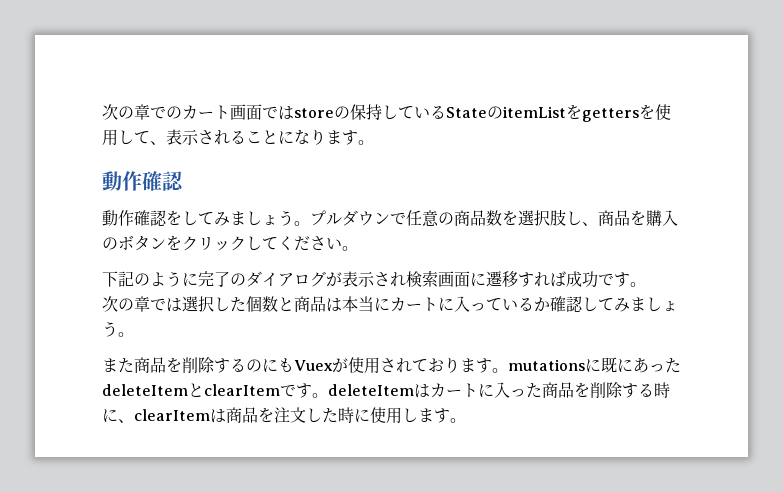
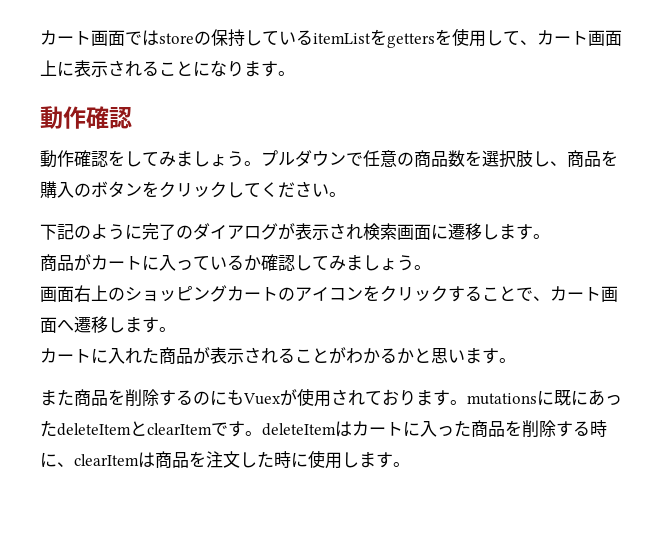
[102,104,182,120] 次の章での -> (40, 37) none
[446,106,503,119] Stateの -> (313, 37) none
(166, 143) none -> [537,30,622,46] [40,60,74,77] カート画面上に
[518,271,646,288] [102,296,390,313] すれば成功です。 // 次の章では選択した個数と商品は本当に -> [482,224,550,240] [40,254,91,271] します。 // 商品が
(134, 334) none -> [40,285,618,302] [40,316,176,333] [40,347,516,364] // 画面右上のショッピングカートのアイコンをクリックすることで、カート画面へ遷移します。 // カートに入れた商品が表示されることがわかるかと思います。

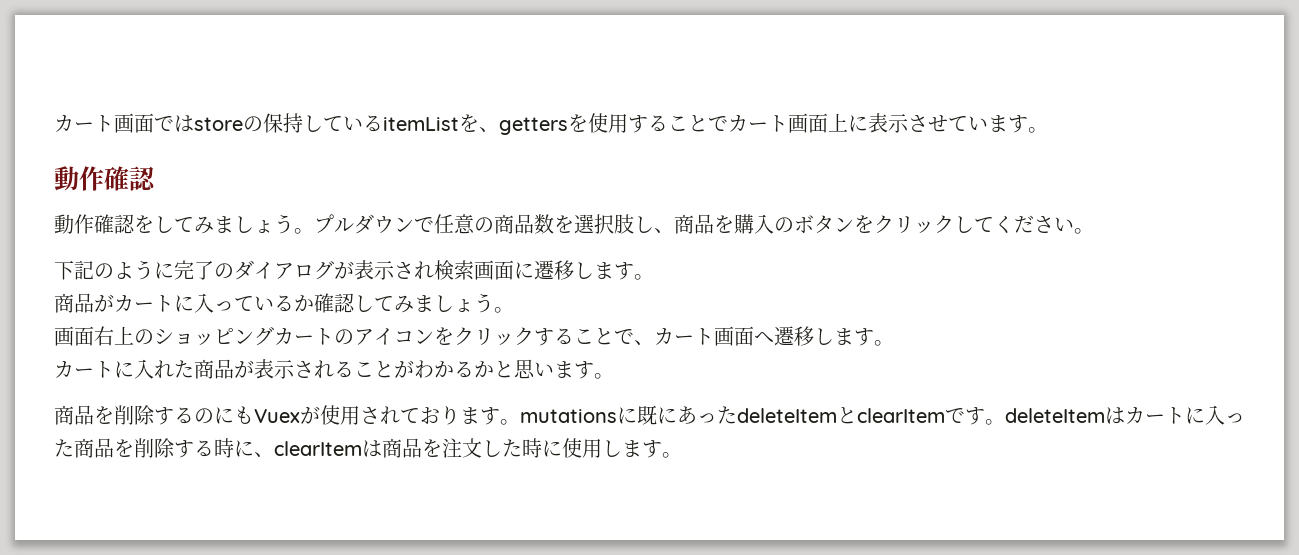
(387, 37) none -> [479,127,499,132] 、
[486,30,537,46] して、 -> [628,115,728,133] することで
[125,60,244,77] れることになり -> [928,115,988,132] せてい
[40,389,74,406] また -> (614, 376) none

